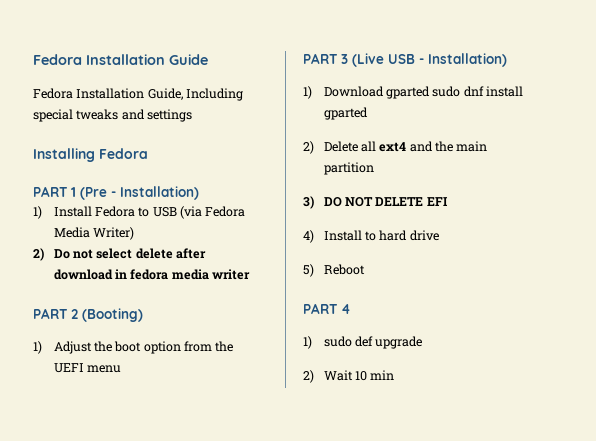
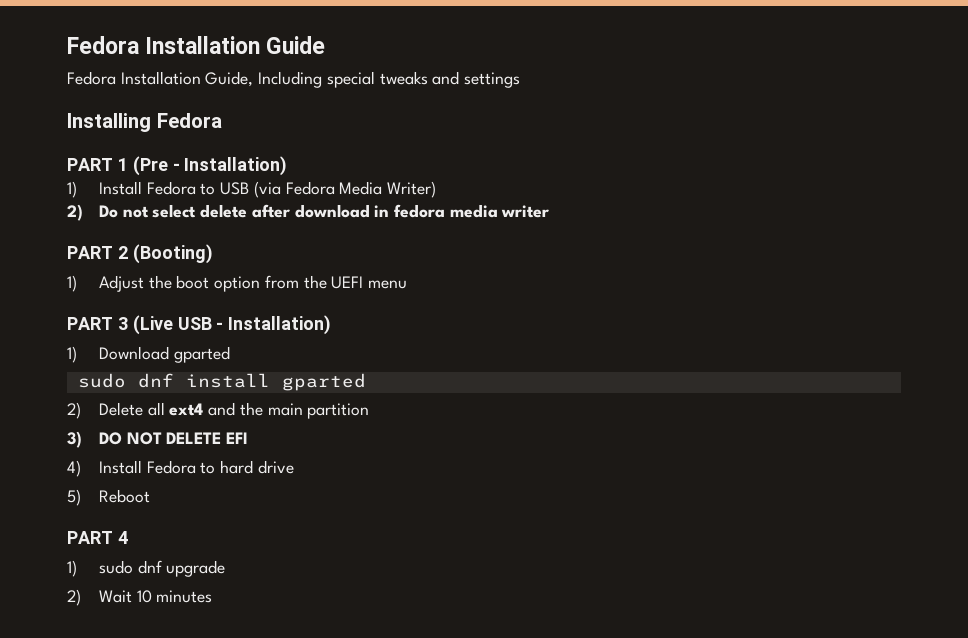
(430, 92) none -> (230, 354) //
(362, 235) none -> [146,460,196,474] Fedora
[354,336,373,347] def -> [137,560,162,574] dnf
[370,370,395,380] min -> [156,590,213,603] minutes

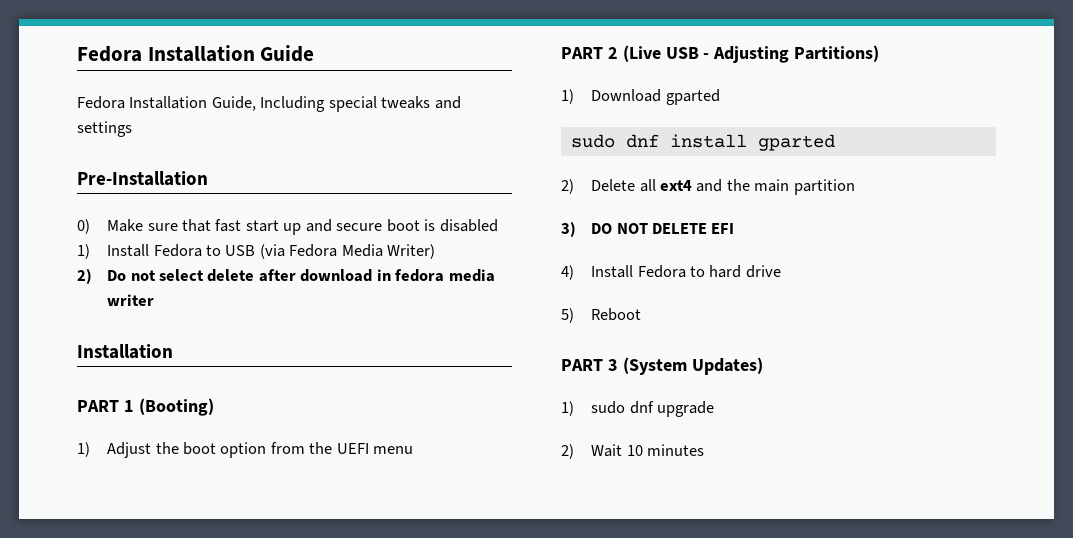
[67,113,222,132] [67,156,288,176] Installing Fedora // PART 1 (Pre - Installation) -> [77,171,208,186] [77,219,498,235] Pre-Installation // 0) Make sure that fast start up and secure boot is disabled
[67,246,128,259] // PART 2 -> [77,344,173,359] [77,400,134,412] // Installation // PART 1
[117,317,128,330] 3 -> [607,47,618,59] 2
[228,315,332,335] Installation) -> [713,45,880,63] Adjusting Partitions)
[117,531,128,544] 4 -> [607,357,763,375] 3 (System Updates)

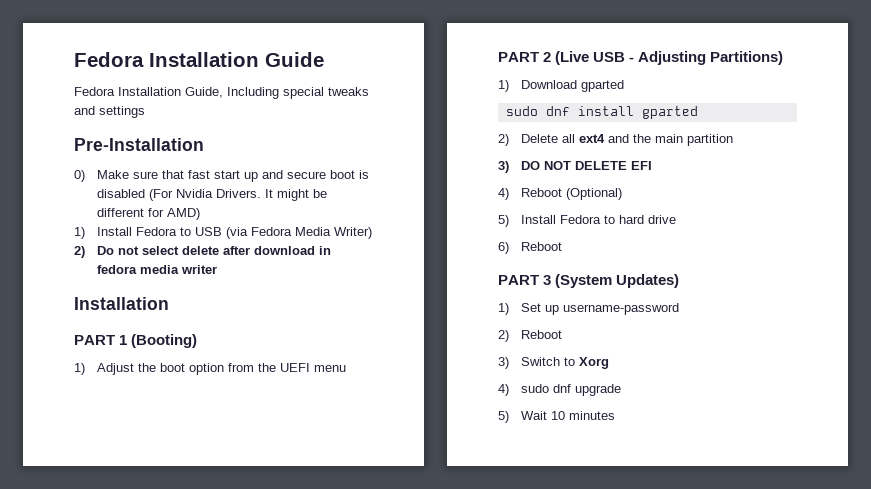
(498, 225) none -> [149,189,328,201] [97,208,201,220] (For Nvidia Drivers. It might be different for AMD)
(574, 272) none -> [521,188,623,200] [498,215,509,227] Reboot (Optional) // 5)
[561,308,574,323] 5) -> [498,242,509,254] 6)
(574, 408) none -> [521,303,680,315] [498,330,563,342] [498,357,610,369] [498,384,509,396] Set up username-password // 2) Reboot // 3) Switch to Xorg // 4)
[561,444,574,459] 2) -> [498,411,509,423] 5)

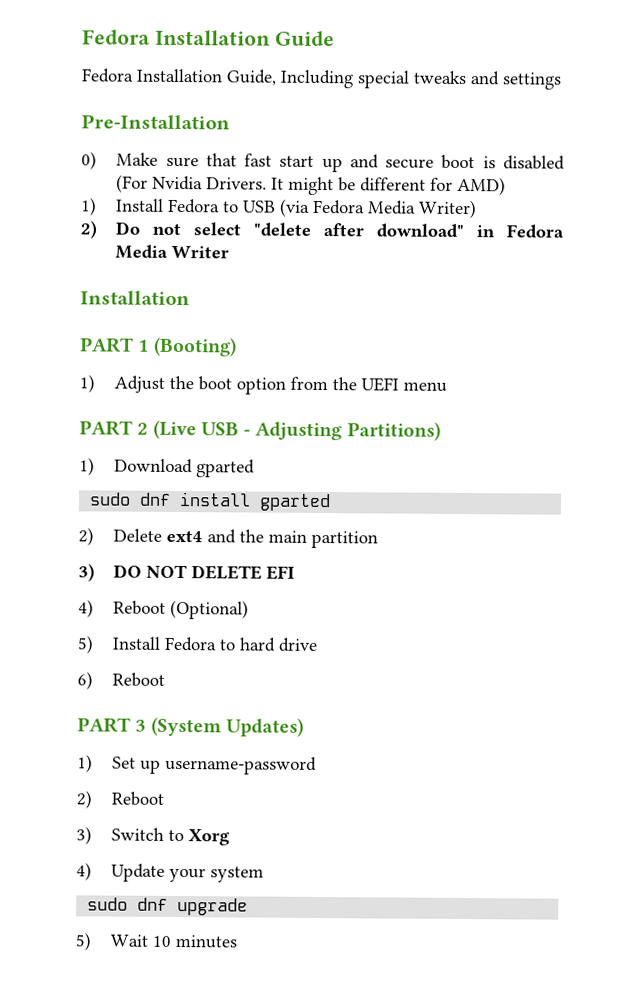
[182,246,332,255] [97,265,218,274] delete after download in fedora media writer -> [253,222,564,239] [115,244,230,259] "delete after download" in Fedora Media Writer
[562,134,576,143] all -> (163, 535) none
(509, 390) none -> [111,863,265,883] Update your system //

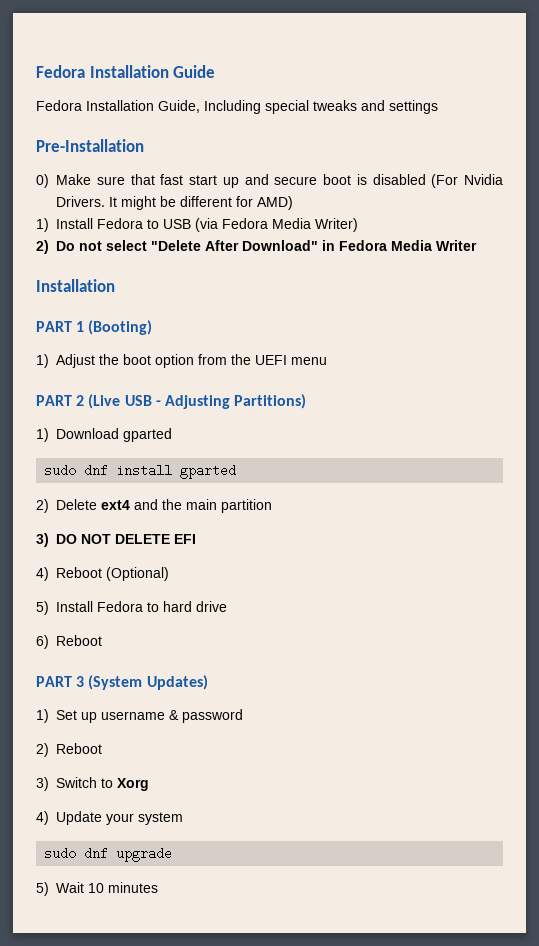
[253,222,465,239] "delete after download" -> [151,240,318,251] "Delete After Download"
[165,755,318,775] username-password -> [101,709,243,723] username & password

